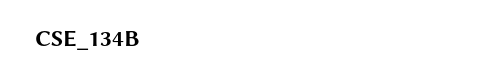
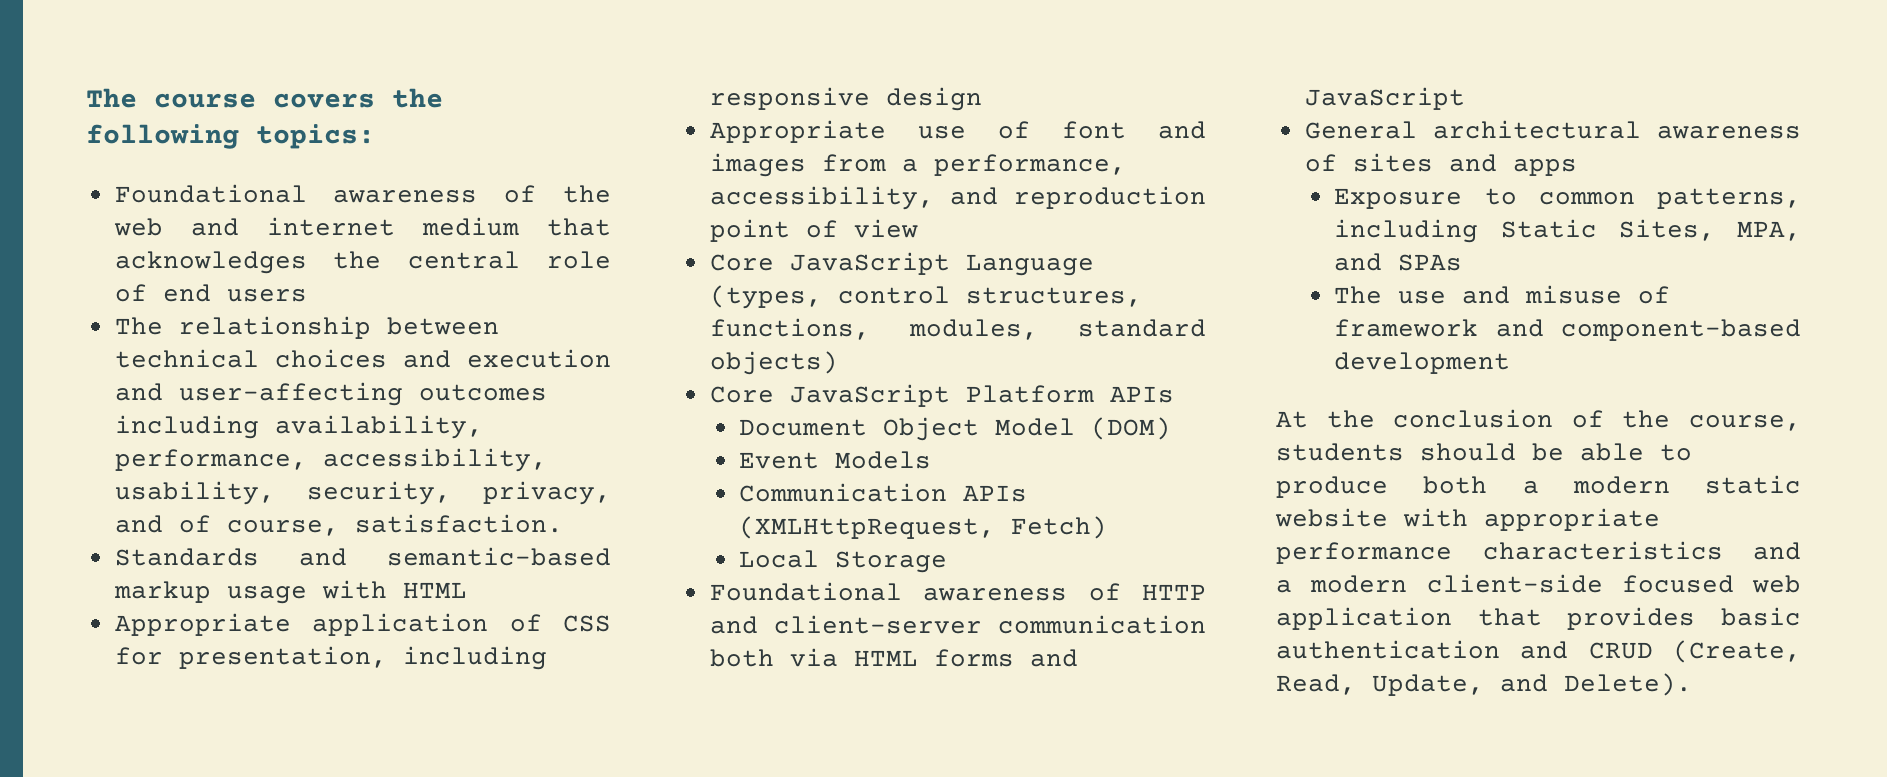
[35,30,140,50] CSE_134B -> [86,88,443,108] [86,124,375,149] [114,184,611,203] [113,217,611,236] [114,251,611,274] [114,284,307,302] [114,316,499,339] [114,349,611,368] [114,382,547,406] [114,415,483,439] [114,448,547,472] [114,481,611,505] [114,514,563,536] [114,547,611,566] [113,580,467,604] [114,613,611,636] [114,646,547,670] [709,87,982,111] [709,120,1206,143] [709,153,1126,177] [709,186,1206,210] [709,219,918,242] [709,252,1094,276] [709,285,1142,309] [709,318,1206,340] [709,351,838,375] [709,384,1174,407] [739,417,1172,441] [739,451,932,469] [739,483,1028,502] [739,516,1108,539] [739,550,948,573] [709,582,1206,601] [709,615,1206,634] [709,648,1078,667] [1304,87,1465,110] [1304,120,1801,139] [1304,153,1577,176] [1334,188,1801,209] [1334,219,1801,243] [1334,253,1463,271] [1334,285,1671,304] [1334,319,1801,341] [1334,352,1511,374] [1276,409,1801,431] [1276,443,1692,461] [1276,475,1801,498] [1275,508,1660,531] [1276,541,1801,564] [1276,574,1801,593] [1276,607,1801,630] [1276,640,1801,663] [1276,673,1692,696] The course covers the following topics: // Foundational awareness of the web and internet medium that acknowledges the central role of end users // The relationship between technical choices and execution and user-affecting outcomes including availability, performance, accessibility, usability, security, privacy, and of course, satisfaction. // Standards and semantic-based markup usage with HTML // Appropriate application of CSS for presentation, including responsive design // Appropriate use of font and images from a performance, accessibility, and reproduction point of view // Core JavaScript Language (types, control structures, functions, modules, standard objects) // Core JavaScript Platform APIs // Document Object Model (DOM) // Event Models // Communication APIs (XMLHttpRequest, Fetch) // Local Storage // Foundational awareness of HTTP and client-server communication both via HTML forms and JavaScript // General architectural awareness of sites and apps // Exposure to common patterns, including Static Sites, MPA, and SPAs // The use and misuse of framework and component-based development // At the conclusion of the course, students should be able to produce both a modern static website with appropriate performance characteristics and a modern client-side focused web application that provides basic authentication and CRUD (Create, Read, Update, and Delete).

